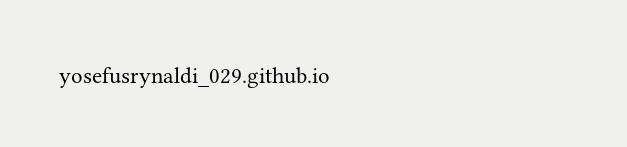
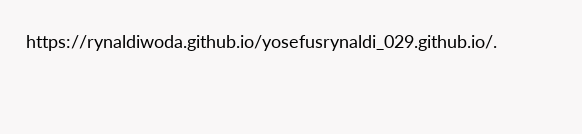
[59,67,330,88] yosefusrynaldi_029.github.io -> [26,35,497,51] https://rynaldiwoda.github.io/yosefusrynaldi_029.github.io/.

